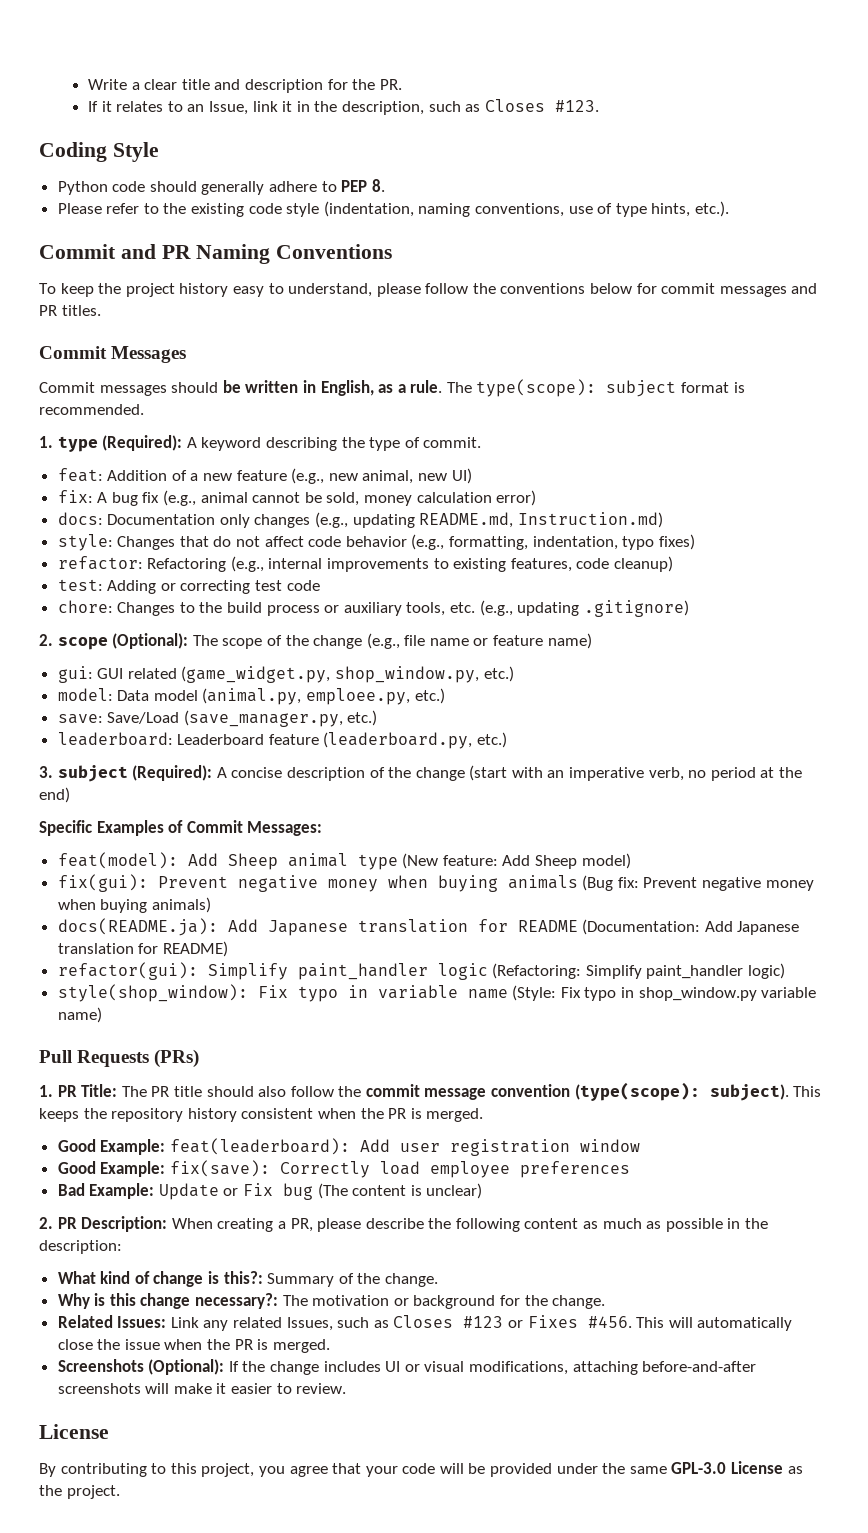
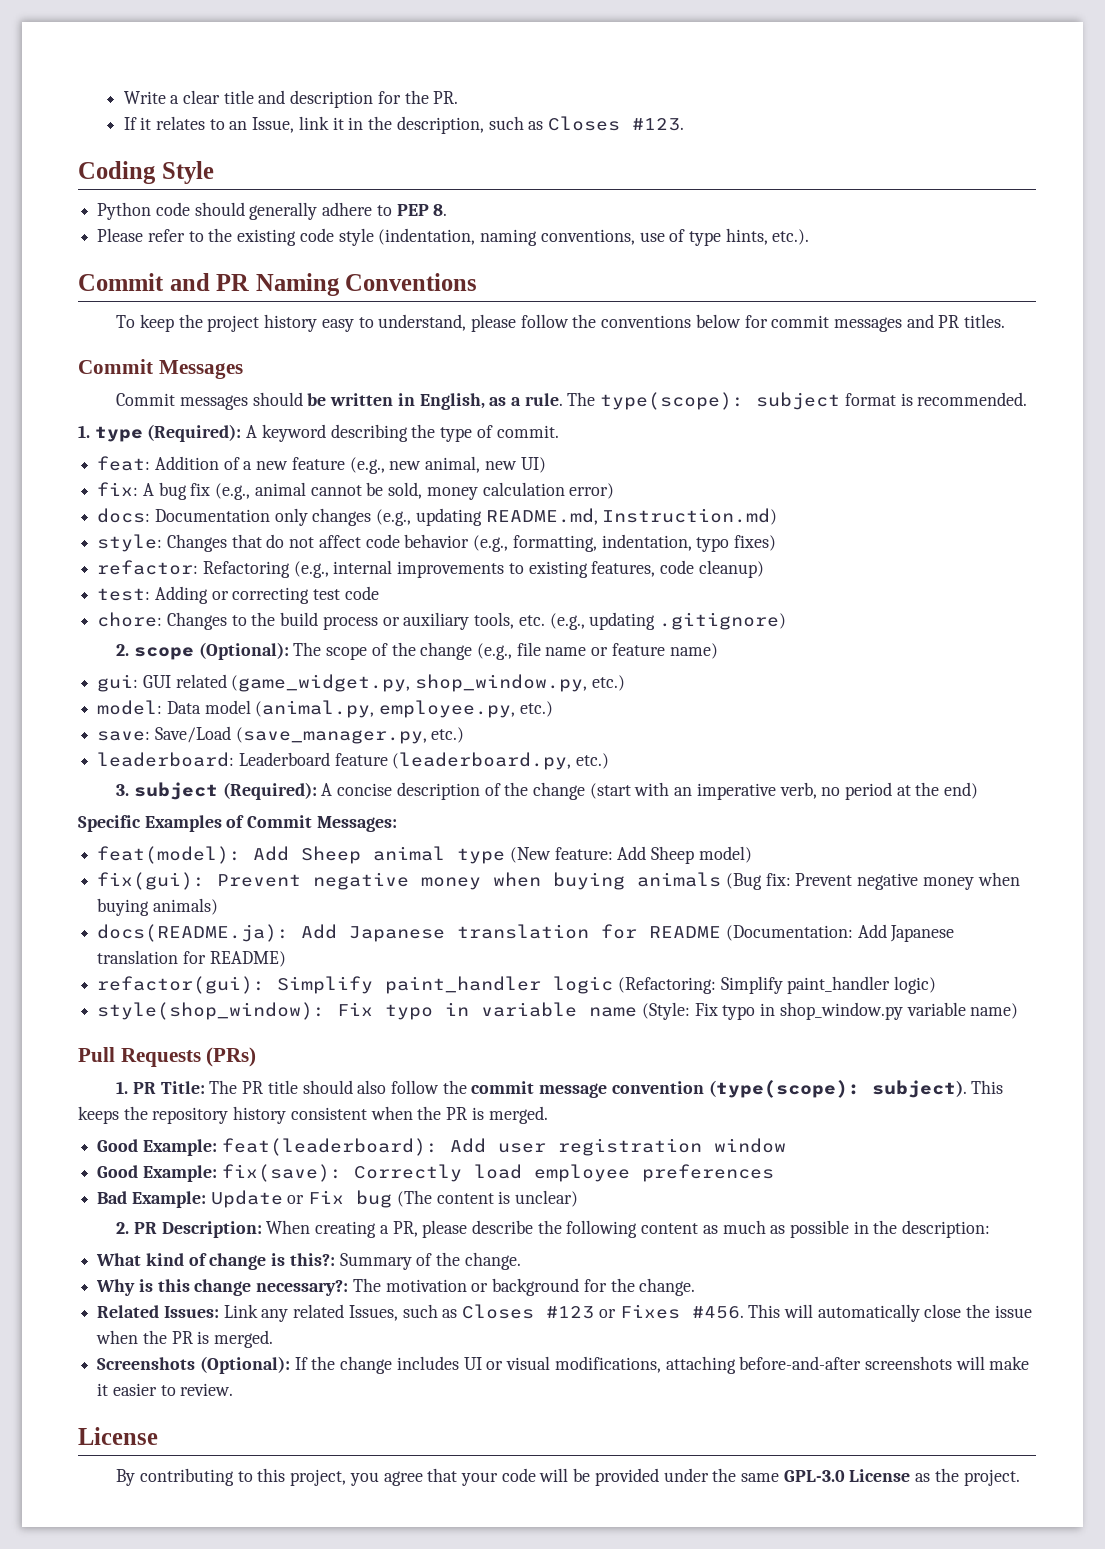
[306,688,411,705] emploee.py, -> [379,700,516,718] employee.py,

